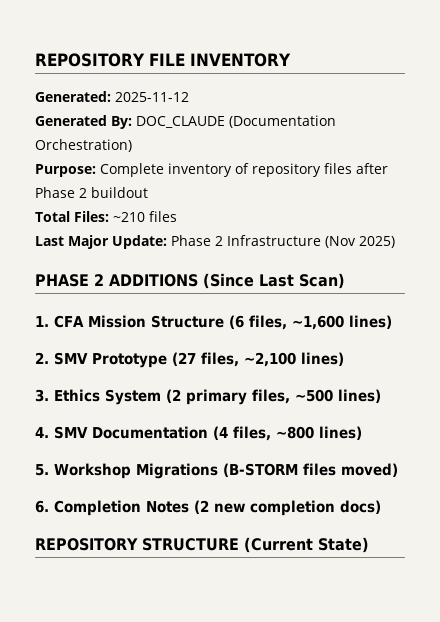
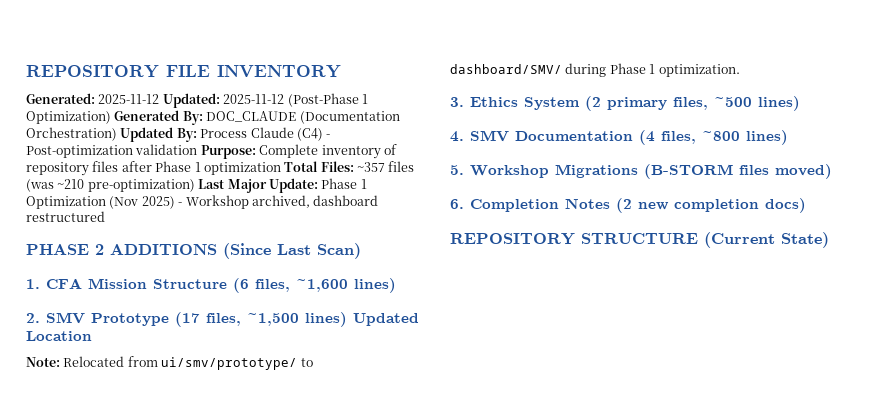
(189, 97) // -> [162,93,368,108] [26,111,111,124] Updated: 2025-11-12 (Post-Phase 1 Optimization)
(132, 145) // -> [120,127,331,142] [26,144,198,158] Updated By: Process Claude (C4) - Post-optimization validation
[79,187,148,198] [35,211,177,222] 2 buildout // Total Files: ~210 files // -> [194,161,415,175] [26,179,195,192] 1 optimization Total Files: ~357 files (was ~210 pre-optimization)
[215,235,321,246] 2 Infrastructure -> [360,179,367,189] [26,196,106,209] 1 Optimization
(395, 242) none -> [178,195,379,209] [26,211,105,222] - Workshop archived, dashboard restructured
[172,352,344,367] (27 files, ~2,100 lines) -> [175,312,419,327] [26,331,92,341] [26,356,313,370] [450,63,740,77] (17 files, ~1,500 lines) Updated Location // Note: Relocated from ui/smv/prototype/ to dashboard/SMV/ during Phase 1 optimization.

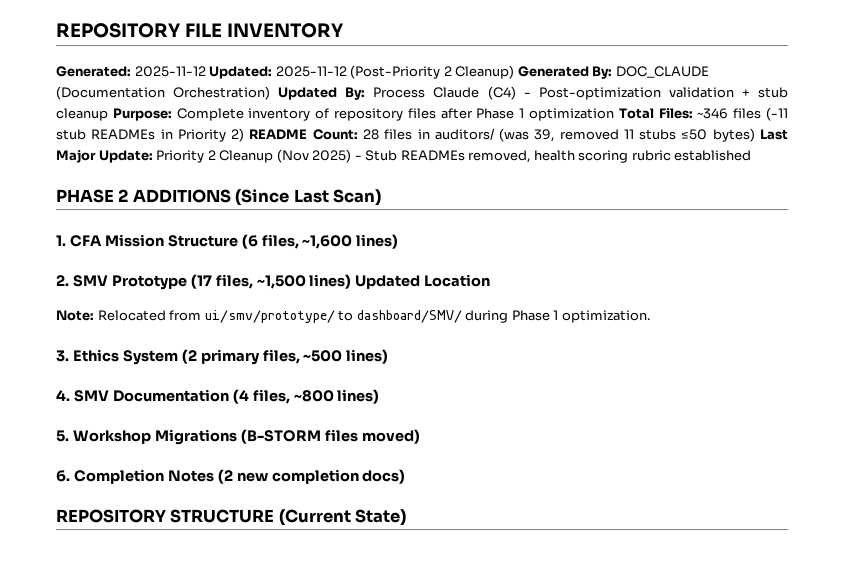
[287,93,368,107] [26,111,111,124] (Post-Phase 1 Optimization) -> [350,65,515,79] (Post-Priority 2 Cleanup)
(198, 149) none -> [741,87,788,98] [56,108,108,121] + stub cleanup
[357,161,415,172] [26,178,367,193] [26,195,379,209] [26,211,105,222] ~357 files (was ~210 pre-optimization) Last Major Update: Phase 1 Optimization (Nov 2025) - Workshop archived, dashboard restructured -> [697,107,788,121] [56,128,789,142] [56,149,752,163] ~346 files (-11 stub READMEs in Priority 2) README Count: 28 files in auditors/ (was 39, removed 11 stubs ≤50 bytes) Last Major Update: Priority 2 Cleanup (Nov 2025) - Stub READMEs removed, health scoring rubric established

